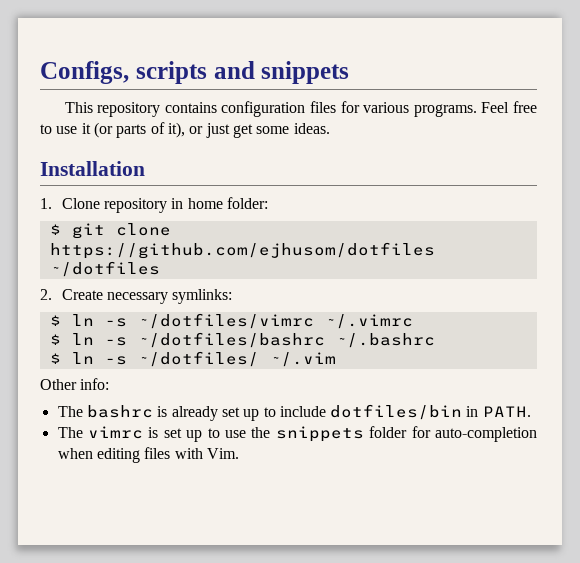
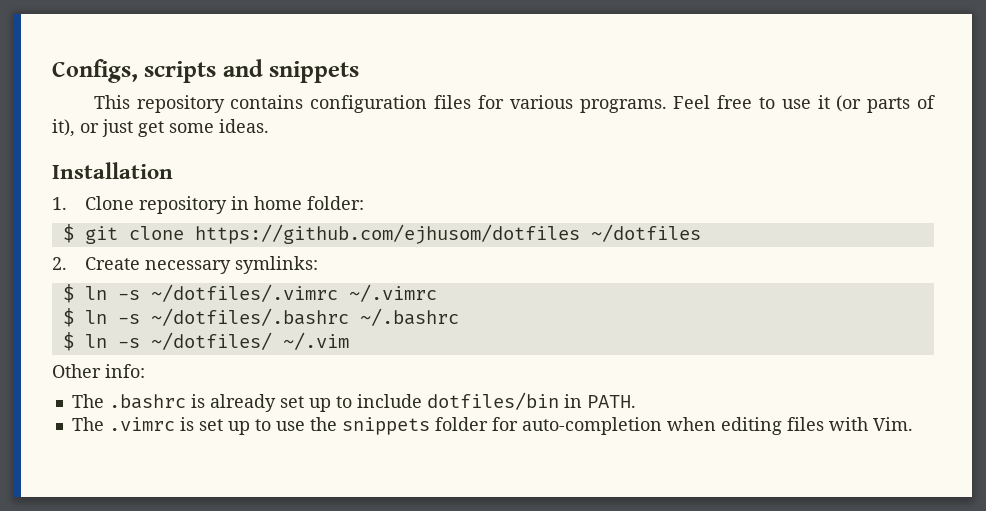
[137,313,314,329] ~/dotfiles/vimrc -> [150,284,338,302] ~/dotfiles/.vimrc
[137,332,325,348] ~/dotfiles/bashrc -> [150,308,349,326] ~/dotfiles/.bashrc
[86,405,153,418] bashrc -> [108,394,186,409] .bashrc
[88,426,143,439] vimrc -> [108,417,175,431] .vimrc

